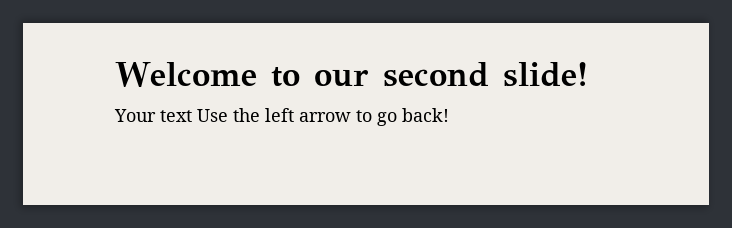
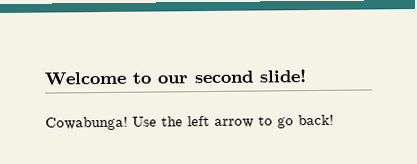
[114,109,192,122] Your text -> [45,116,128,131] Cowabunga!

